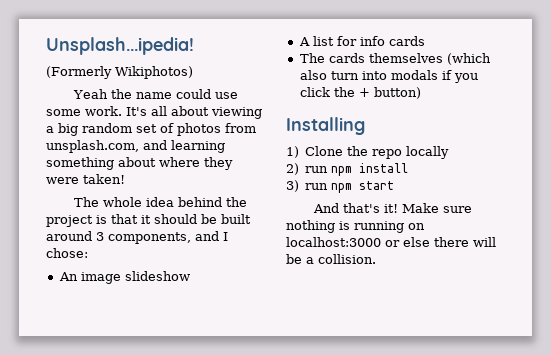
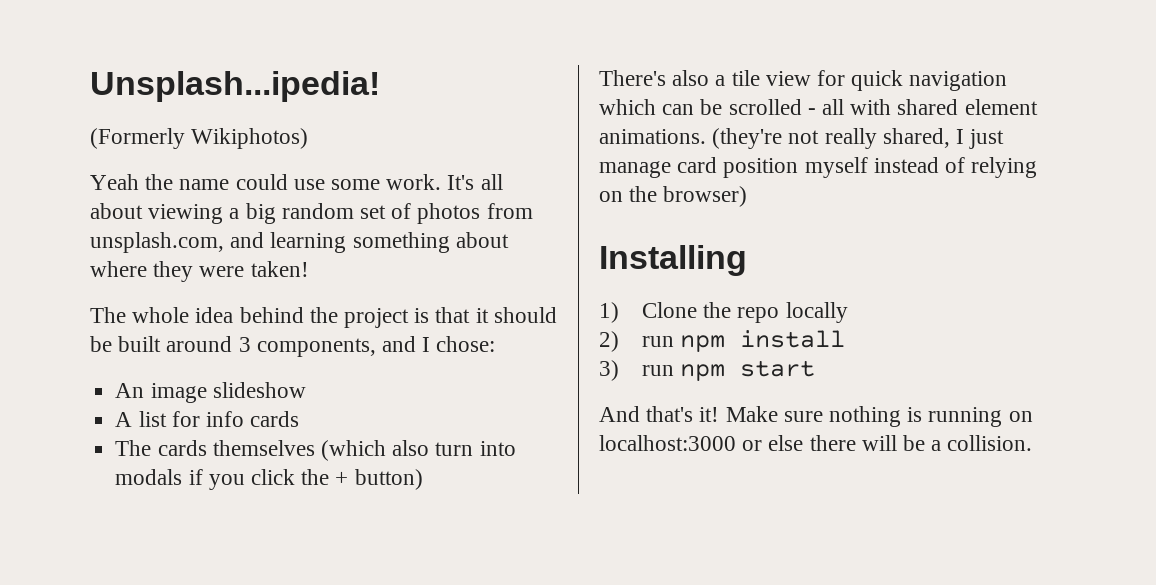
(421, 93) none -> [599,70,1008,91] [599,99,1038,115] [599,128,1005,149] [599,157,1038,178] [599,186,748,207] // There's also a tile view for quick navigation which can be scrolled - all with shared element animations. (they're not really shared, I just manage card position myself instead of relying on the browser)

